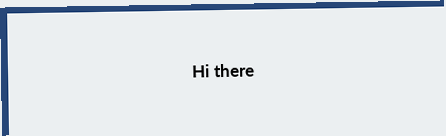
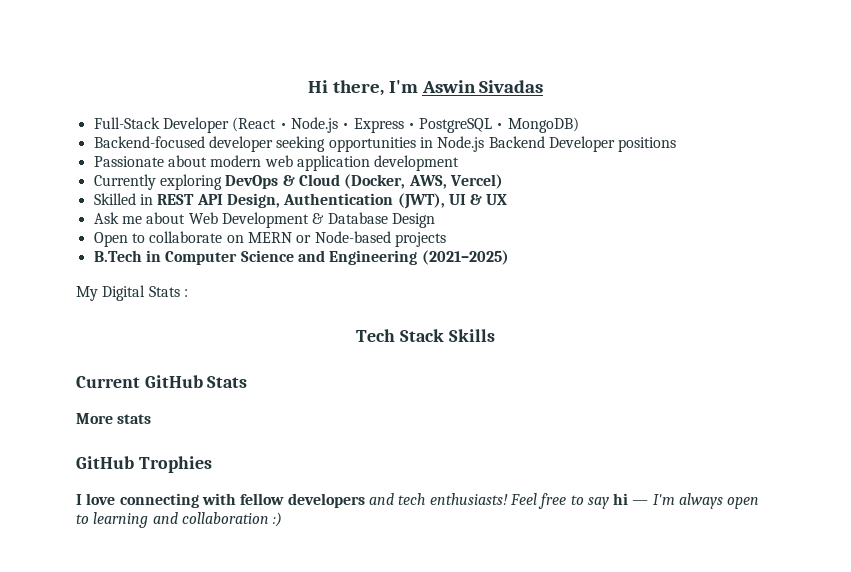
[212,63,255,78] there -> [332,80,544,96] [93,117,579,133] [93,136,677,152] [93,155,460,171] [93,174,503,190] [93,193,508,209] [93,212,435,228] [93,231,446,247] [93,250,509,265] [76,285,188,301] [356,329,495,342] [76,375,248,388] [76,413,152,424] [76,456,212,473] [76,493,760,509] [76,512,283,528] there, I'm Aswin Sivadas // Full-Stack Developer (React • Node.js • Express • PostgreSQL • MongoDB) // Backend-focused developer seeking opportunities in Node.js Backend Developer positions // Passionate about modern web application development // Currently exploring DevOps & Cloud (Docker, AWS, Vercel) // Skilled in REST API Design, Authentication (JWT), UI & UX // Ask me about Web Development & Database Design // Open to collaborate on MERN or Node-based projects // B.Tech in Computer Science and Engineering (2021–2025) // My Digital Stats : // Tech Stack Skills // Current GitHub Stats // More stats // GitHub Trophies // I love connecting with fellow developers and tech enthusiasts! Feel free to say hi — I'm always open to learning and collaboration :)

